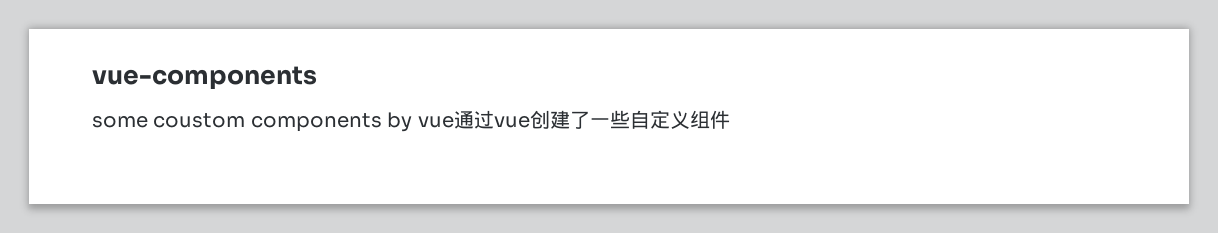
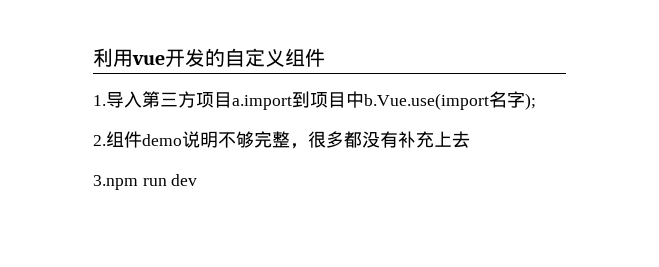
[92,66,317,89] [92,110,730,132] vue-components // some coustom components by vue通过vue创建了一些自定义组件 -> [93,48,325,67] [93,91,536,110] [93,131,470,149] [93,174,198,190] 利用vue开发的自定义组件 // 1.导入第三方项目a.import到项目中b.Vue.use(import名字); // 2.组件demo说明不够完整，很多都没有补充上去 // 3.npm run dev

